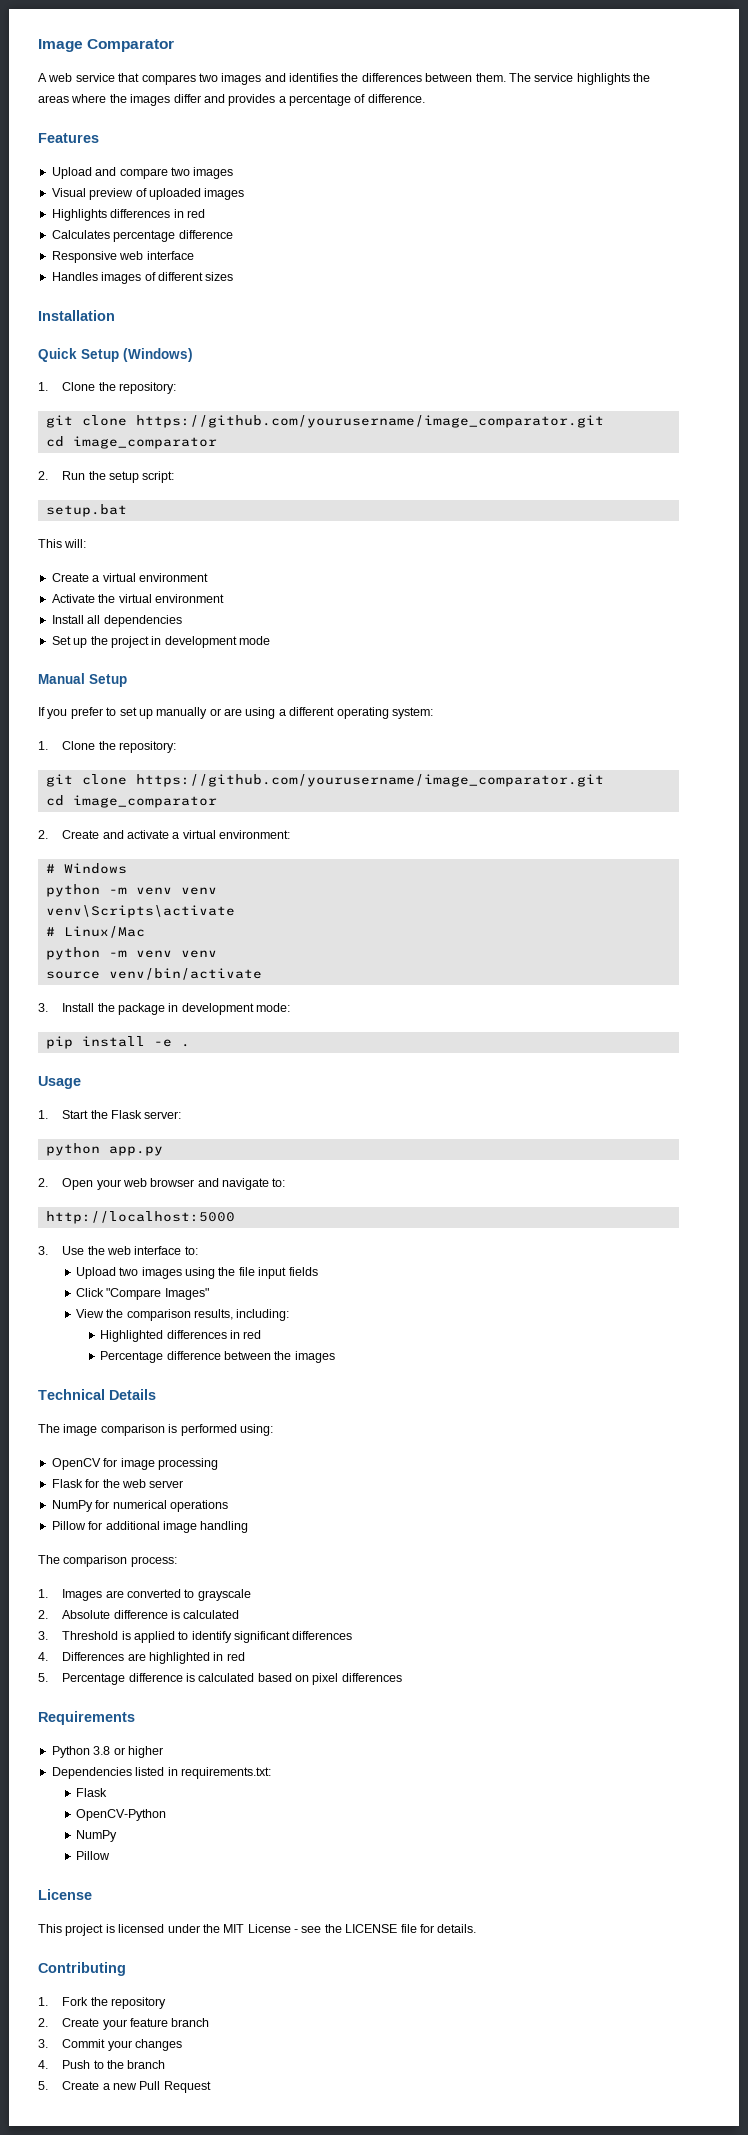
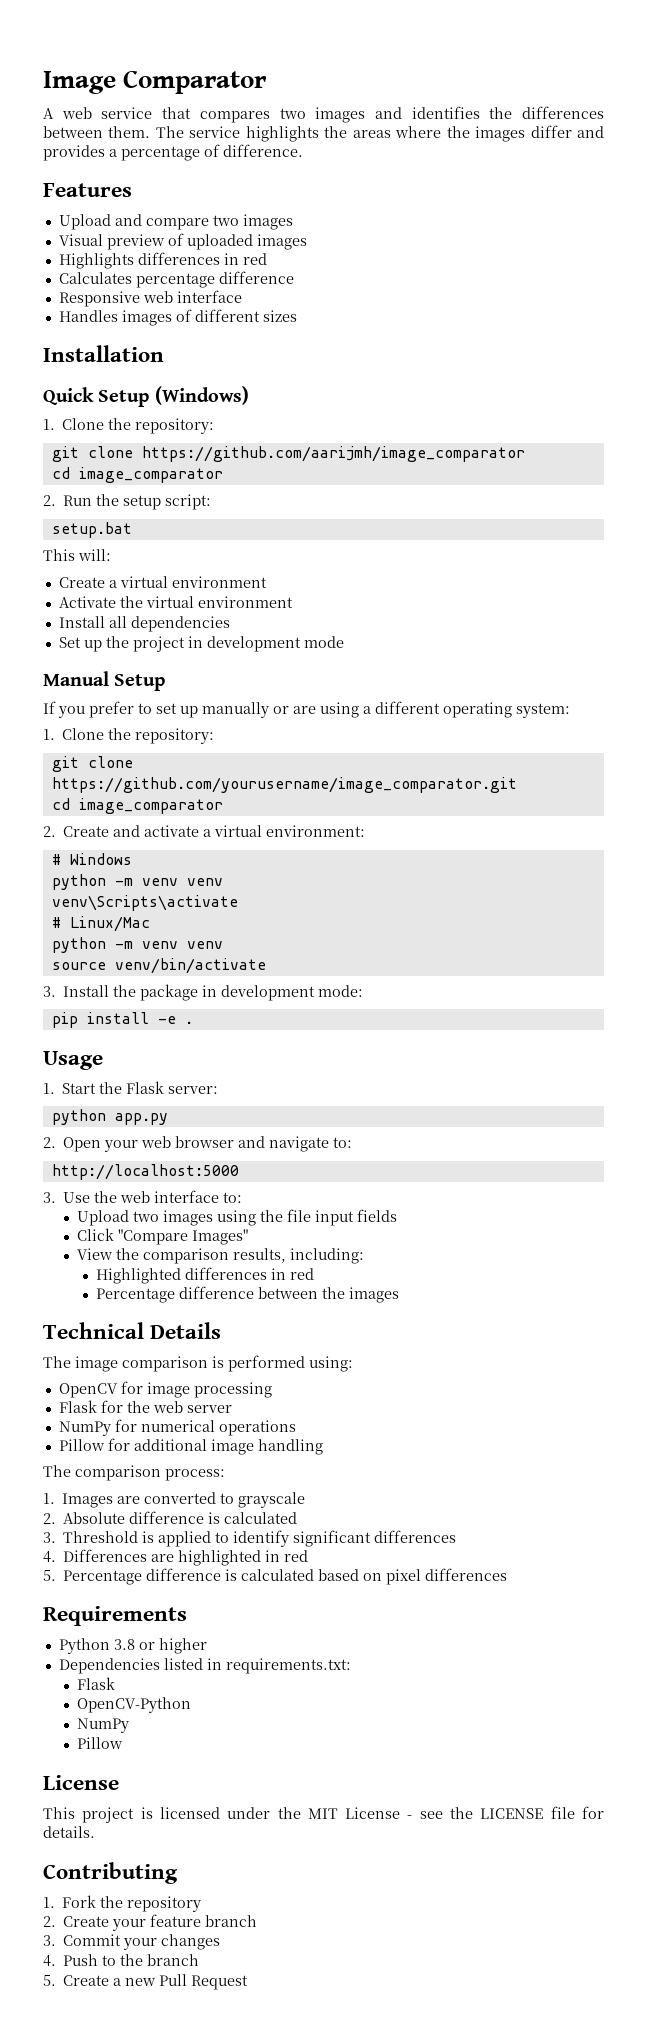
[135,415,604,428] https://github.com/yourusername/image_comparator.git -> [141,446,525,462] https://github.com/aarijmh/image_comparator

